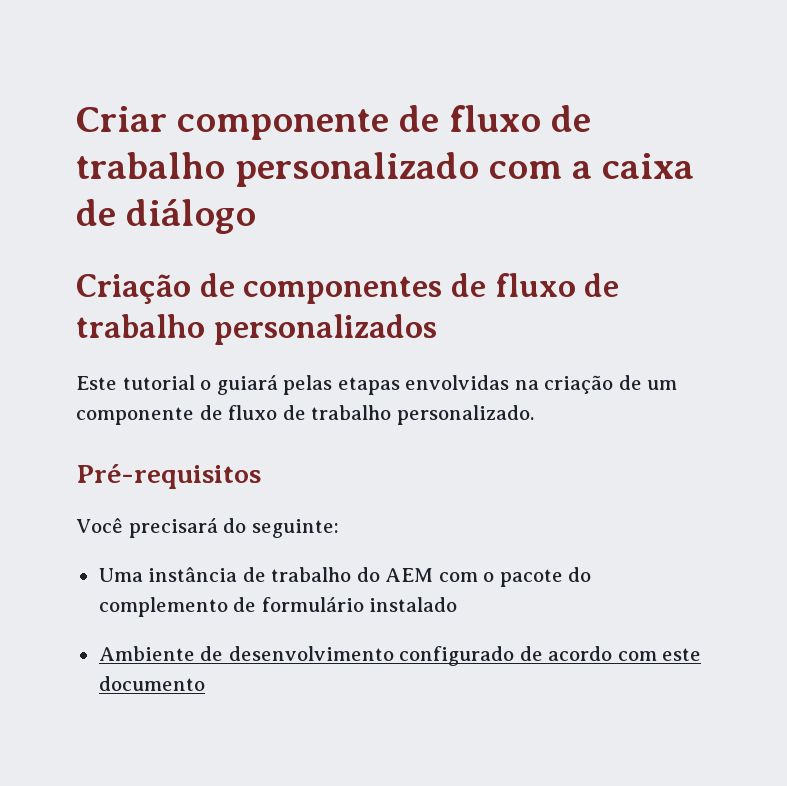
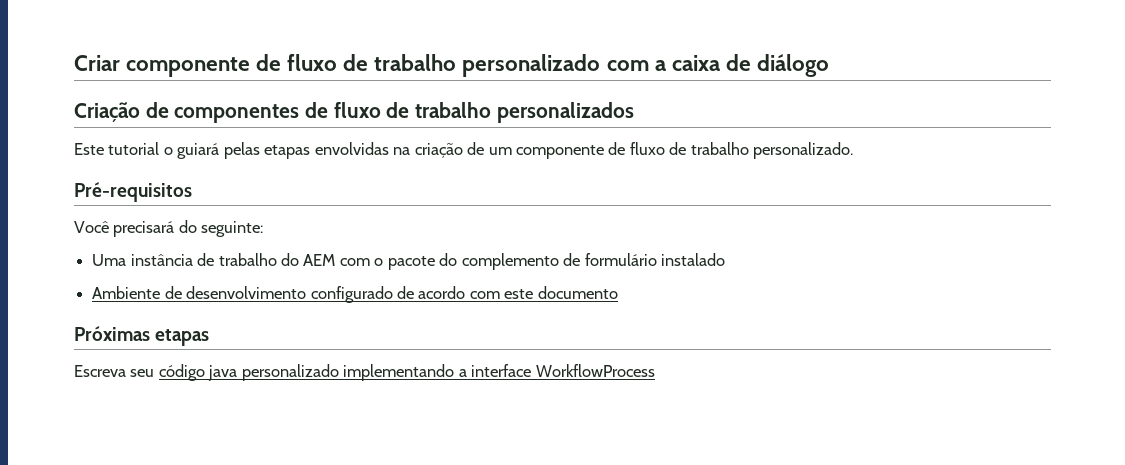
(205, 683) none -> [74,326,210,346] [74,364,655,381] // Próximas etapas // Escreva seu código java personalizado implementando a interface WorkflowProcess

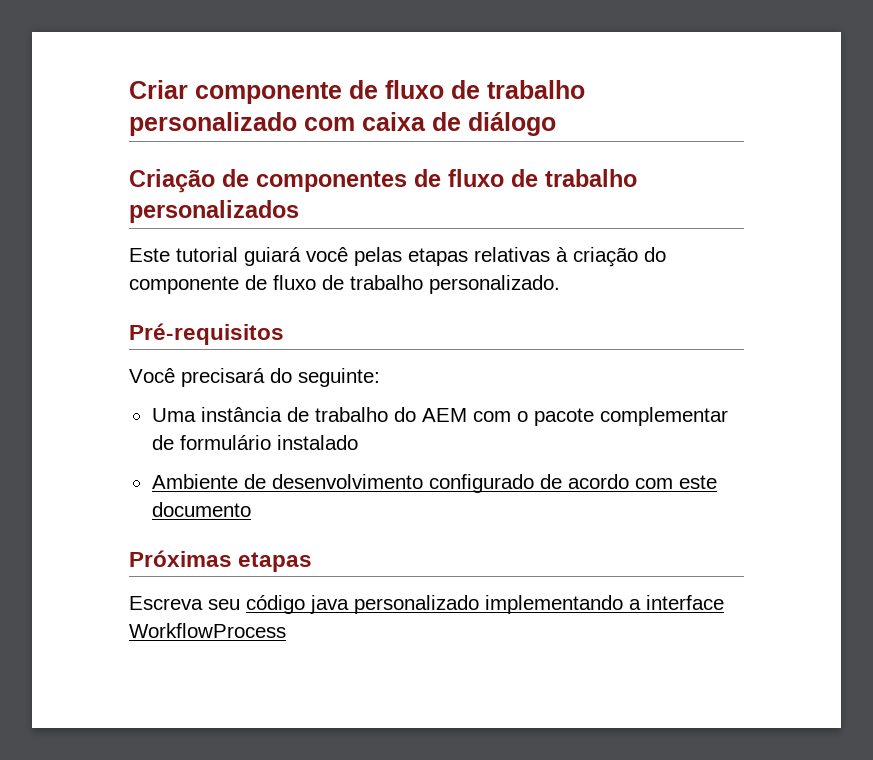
[654,60,666,71] a -> (355, 124) none
[163,142,512,159] o guiará pelas etapas envolvidas na criação de um -> [244,247,666,267] guiará você pelas etapas relativas à criação do
[439,253,559,270] do complemento -> [599,407,728,426] complementar

